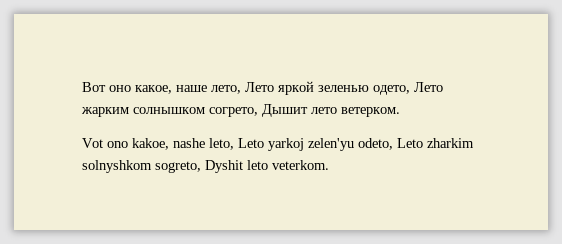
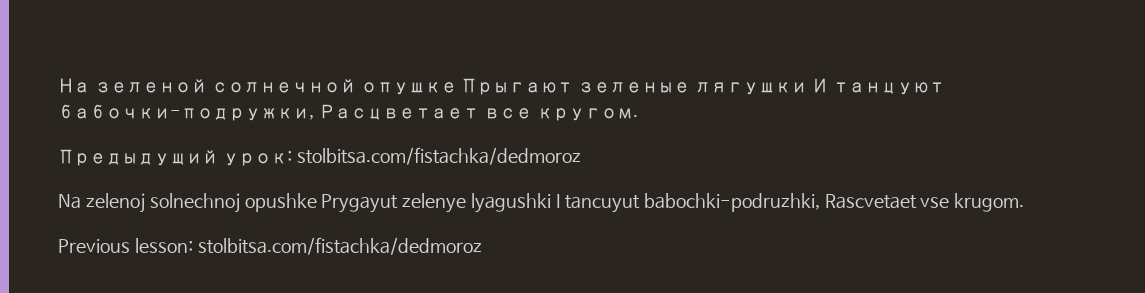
[82,81,443,95] [81,104,400,117] [82,138,474,151] [82,160,329,173] Вот оно какое, наше лето, Лето яркой зеленью одето, Лето жарким солнышком согрето, Дышит лето ветерком. // Vot ono kakoe, nashe leto, Leto yarkoj zelen'yu odeto, Leto zharkim solnyshkom sogreto, Dyshit leto veterkom. -> [58,78,945,95] [58,104,638,121] [58,147,581,166] [58,193,1025,213] [58,237,482,255] На зеленой солнечной опушке Прыгают зеленые лягушки И танцуют бабочки-подружки, Расцветает все кругом. // Предыдущий урок: stolbitsa.com/fistachka/dedmoroz // Na zelenoj solnechnoj opushke Prygayut zelenye lyagushki I tancuyut babochki-podruzhki, Rascvetaet vse krugom. // Previous lesson: stolbitsa.com/fistachka/dedmoroz

